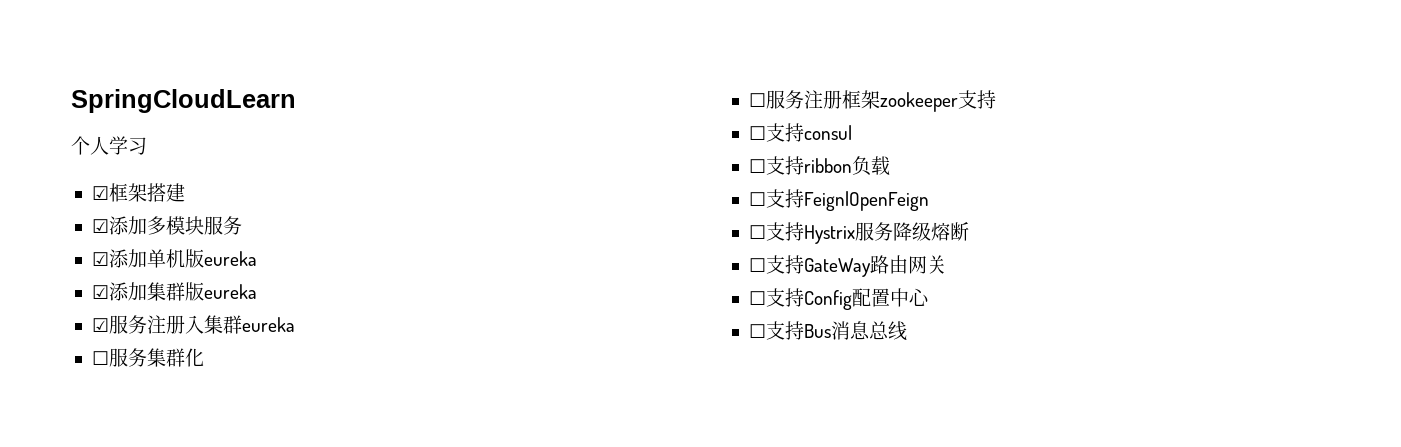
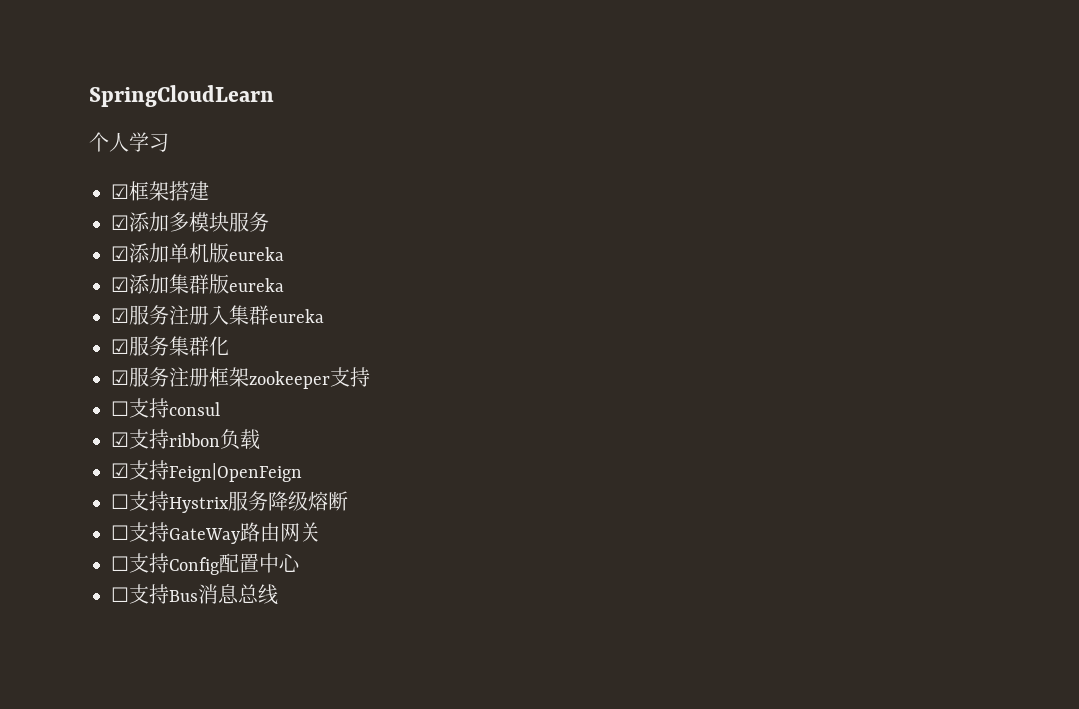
[91,351,109,365] ☐ -> [111,339,129,354] ☑
[748,93,766,107] ☐ -> [111,370,129,385] ☑
[748,159,766,173] ☐ -> [111,432,129,447] ☑
[748,192,766,206] ☐ -> [111,463,129,478] ☑

